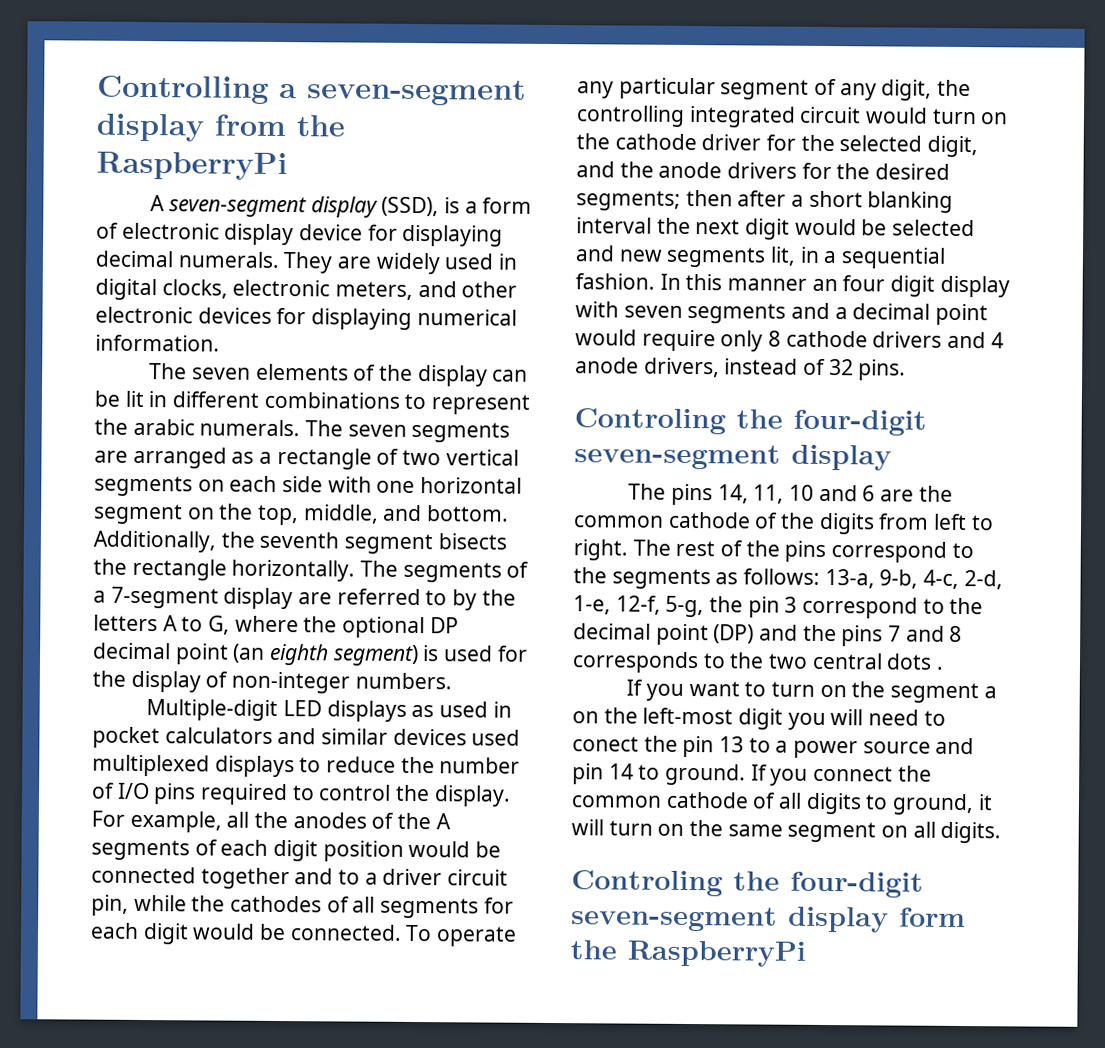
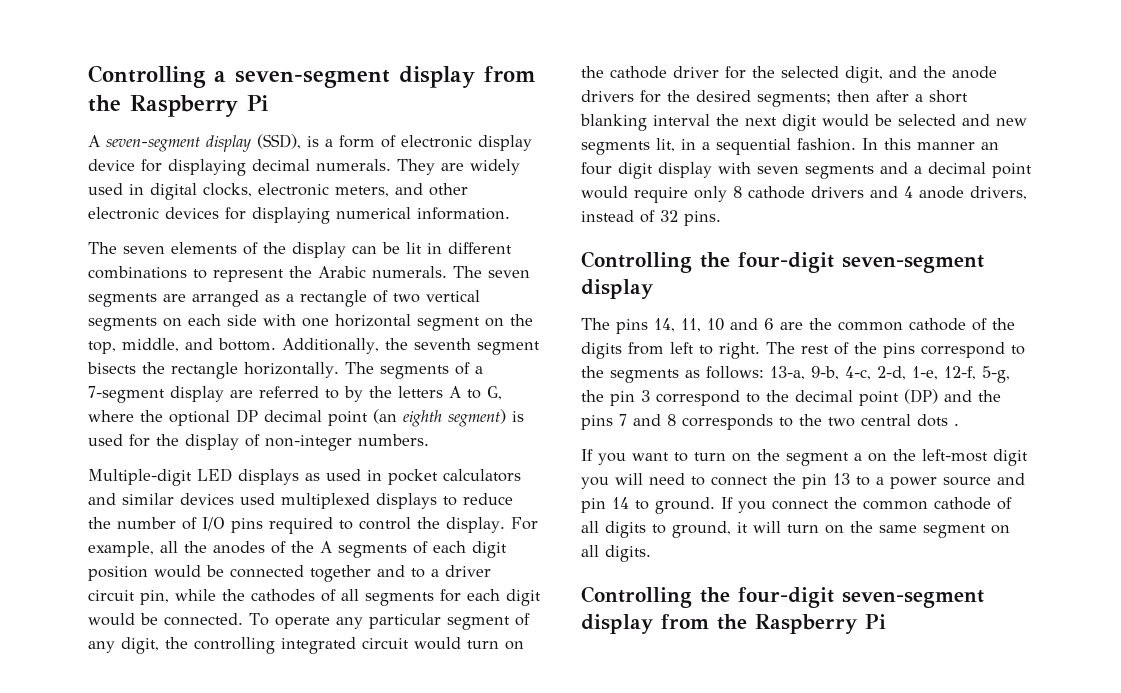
[96,151,288,181] RaspberryPi -> [130,95,268,117] Raspberry Pi
[132,418,195,436] arabic -> [318,266,366,278] Arabic
[574,408,726,435] Controling -> [581,251,692,273] Controlling
[572,736,639,752] conect -> [711,476,768,486] connect
[571,870,924,898] [571,906,966,933] [570,940,806,967] Controling the four-digit seven-segment display form the RaspberryPi -> [581,586,984,608] [581,614,886,634] Controlling the four-digit seven-segment display from the Raspberry Pi

